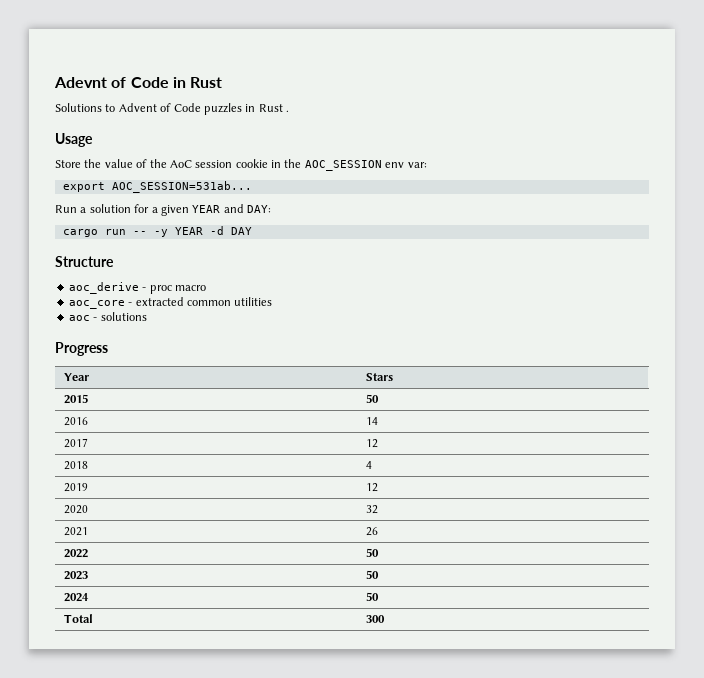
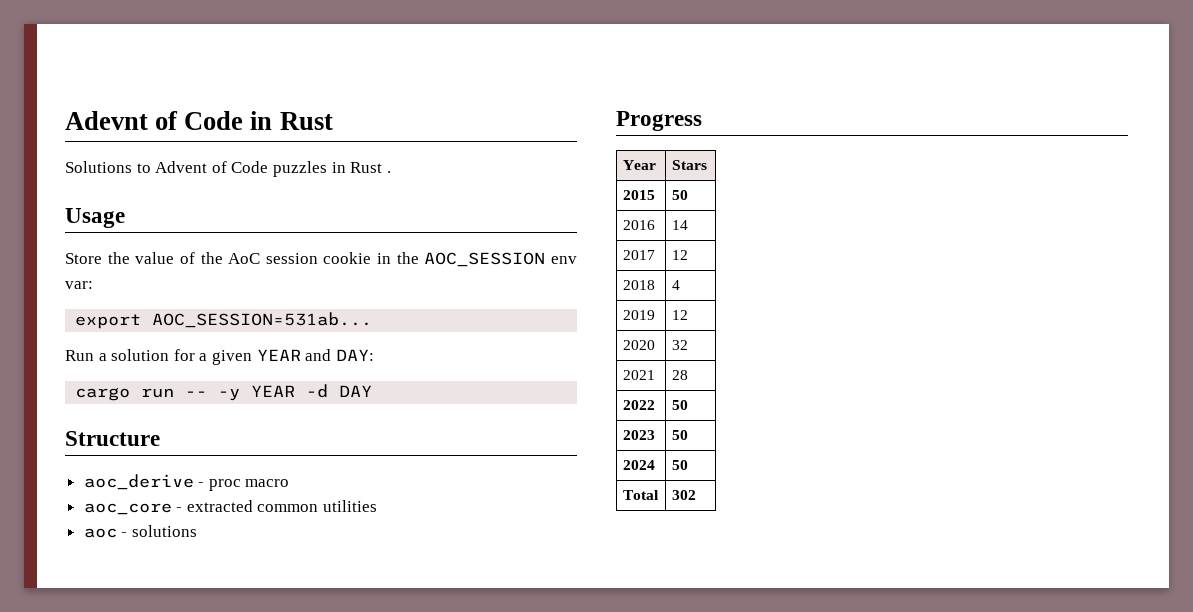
[366,527,379,536] 26 -> [671,370,688,380] 28
[366,615,386,623] 300 -> [671,490,696,500] 302

